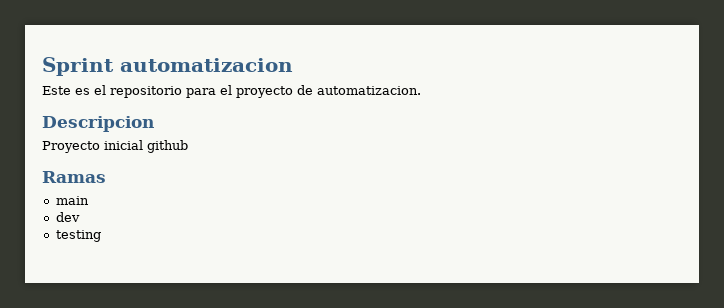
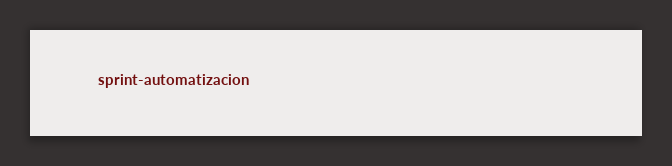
[42,57,293,76] [42,85,421,98] [42,116,154,132] [42,140,188,153] [42,171,106,183] [55,196,89,205] [55,212,80,222] [55,230,101,242] Sprint automatizacion // Este es el repositorio para el proyecto de automatizacion. // Descripcion // Proyecto inicial github // Ramas // main // dev // testing -> [98,74,249,88] sprint-automatizacion

